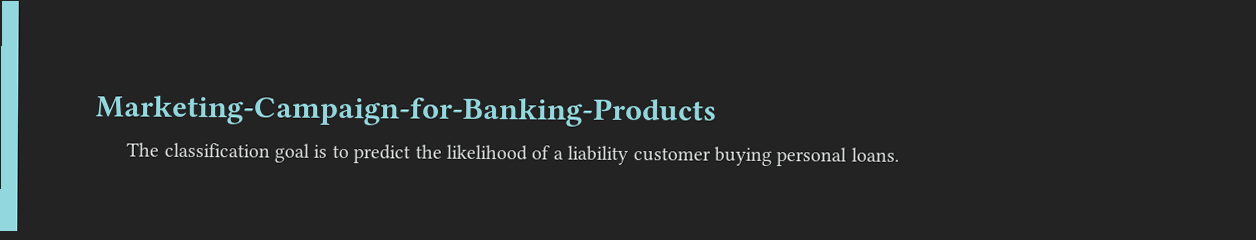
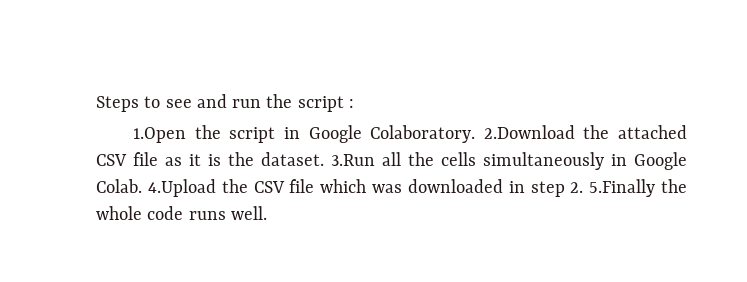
[95,95,717,128] [126,142,899,167] Marketing-Campaign-for-Banking-Products // The classification goal is to predict the likelihood of a liability customer buying personal loans. -> [96,94,354,112] [133,125,688,143] [96,152,687,170] [96,179,687,197] [96,206,267,220] Steps to see and run the script : // 1.Open the script in Google Colaboratory. 2.Download the attached CSV file as it is the dataset. 3.Run all the cells simultaneously in Google Colab. 4.Upload the CSV file which was downloaded in step 2. 5.Finally the whole code runs well.

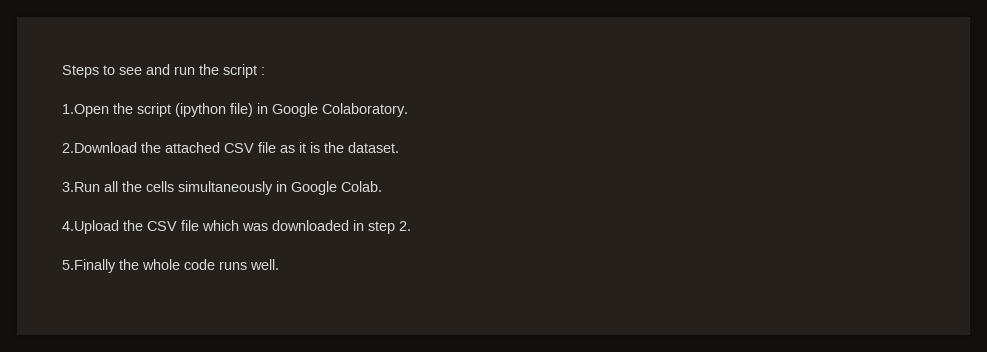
(276, 135) none -> [175,103,253,117] (ipython file)
(476, 134) none -> (408, 110) //
(324, 159) none -> (399, 147) //
(142, 186) none -> (382, 186) //
(584, 187) none -> (411, 226) //

